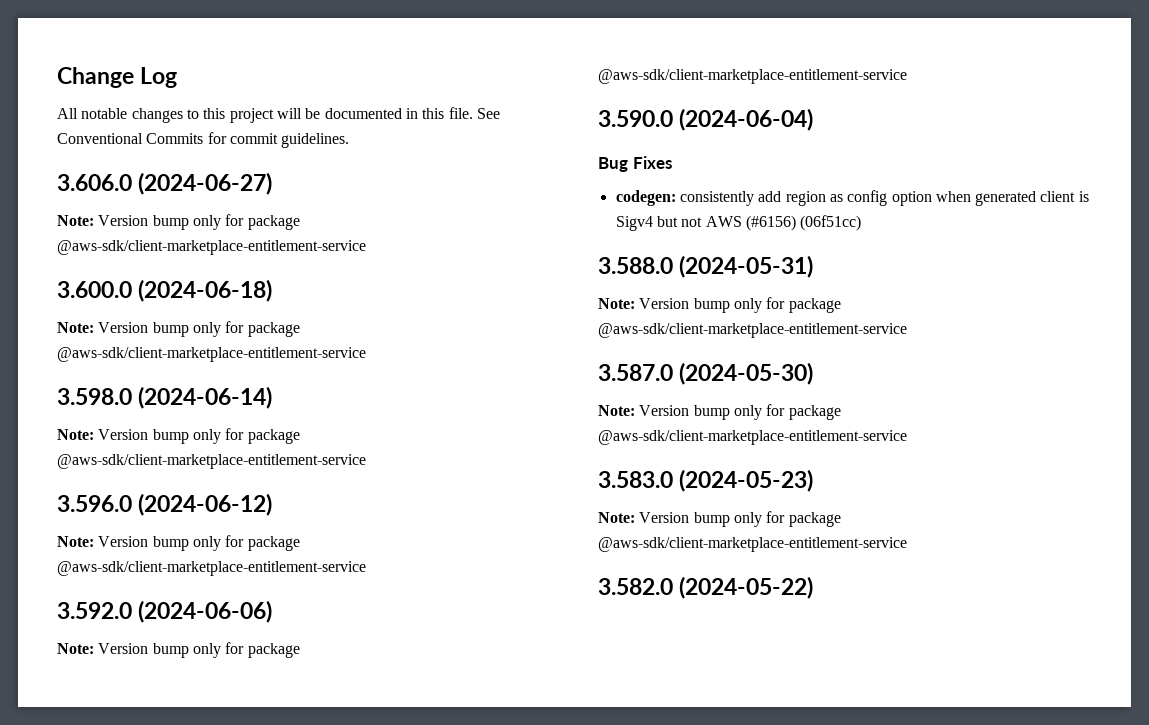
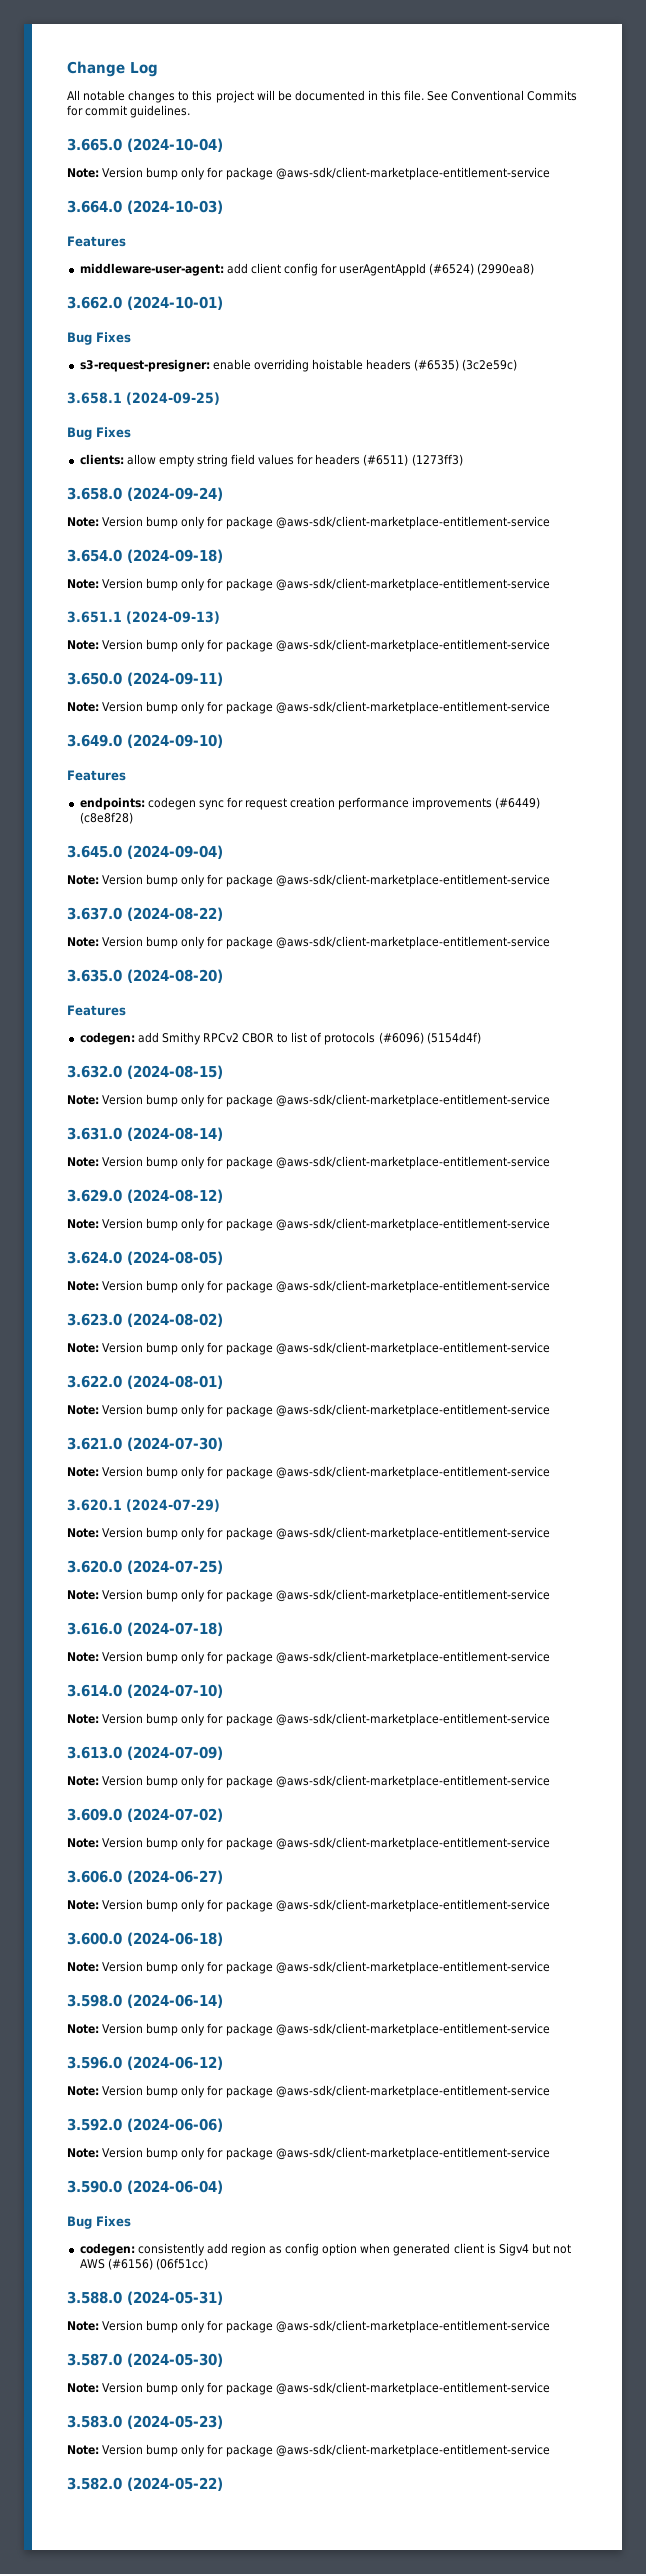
(350, 140) none -> [67,138,223,152] [67,167,550,180] [67,200,223,214] [67,236,126,247] [79,263,535,276] [67,296,223,310] [67,332,131,345] [79,359,518,372] [67,392,220,405] [67,427,131,440] [79,454,463,467] [67,487,223,501] [67,516,550,529] [67,549,223,563] [67,578,550,591] [67,611,220,624] [67,639,550,652] [67,672,223,686] [67,701,550,714] [67,734,223,748] [67,770,126,781] [79,797,541,810] [79,812,133,824] [67,845,223,859] [67,874,550,887] [67,907,223,921] [67,936,550,949] [67,969,223,983] [67,1005,126,1016] [79,1032,481,1045] [67,1065,223,1079] [67,1094,550,1107] [67,1127,223,1141] [67,1156,550,1169] [67,1189,223,1203] [67,1218,550,1231] [67,1251,223,1265] [67,1280,550,1293] [67,1313,223,1327] [67,1342,550,1355] [67,1375,223,1389] [67,1404,550,1417] [67,1437,223,1451] [67,1466,550,1479] [67,1499,220,1512] [67,1527,550,1540] [67,1560,223,1574] [67,1589,550,1602] [67,1622,223,1636] [67,1651,550,1664] [67,1684,223,1698] [67,1713,550,1726] [67,1746,223,1760] [67,1775,550,1788] [67,1808,223,1822] [67,1837,550,1850] // 3.665.0 (2024-10-04) // Note: Version bump only for package @aws-sdk/client-marketplace-entitlement-service // 3.664.0 (2024-10-03) // Features // middleware-user-agent: add client config for userAgentAppId (#6524) (2990ea8) // 3.662.0 (2024-10-01) // Bug Fixes // s3-request-presigner: enable overriding hoistable headers (#6535) (3c2e59c) // 3.658.1 (2024-09-25) // Bug Fixes // clients: allow empty string field values for headers (#6511) (1273ff3) // 3.658.0 (2024-09-24) // Note: Version bump only for package @aws-sdk/client-marketplace-entitlement-service // 3.654.0 (2024-09-18) // Note: Version bump only for package @aws-sdk/client-marketplace-entitlement-service // 3.651.1 (2024-09-13) // Note: Version bump only for package @aws-sdk/client-marketplace-entitlement-service // 3.650.0 (2024-09-11) // Note: Version bump only for package @aws-sdk/client-marketplace-entitlement-service // 3.649.0 (2024-09-10) // Features // endpoints: codegen sync for request creation performance improvements (#6449) (c8e8f28) // 3.645.0 (2024-09-04) // Note: Version bump only for package @aws-sdk/client-marketplace-entitlement-service // 3.637.0 (2024-08-22) // Note: Version bump only for package @aws-sdk/client-marketplace-entitlement-service // 3.635.0 (2024-08-20) // Features // codegen: add Smithy RPCv2 CBOR to list of protocols (#6096) (5154d4f) // 3.632.0 (2024-08-15) // Note: Version bump only for package @aws-sdk/client-marketplace-entitlement-service // 3.631.0 (2024-08-14) // Note: Version bump only for package @aws-sdk/client-marketplace-entitlement-service // 3.629.0 (2024-08-12) // Note: Version bump only for package @aws-sdk/client-marketplace-entitlement-service // 3.624.0 (2024-08-05) // Note: Version bump only for package @aws-sdk/client-marketplace-entitlement-service // 3.623.0 (2024-08-02) // Note: Version bump only for package @aws-sdk/client-marketplace-entitlement-service // 3.622.0 (2024-08-01) // Note: Version bump only for package @aws-sdk/client-marketplace-entitlement-service // 3.621.0 (2024-07-30) // Note: Version bump only for package @aws-sdk/client-marketplace-entitlement-service // 3.620.1 (2024-07-29) // Note: Version bump only for package @aws-sdk/client-marketplace-entitlement-service // 3.620.0 (2024-07-25) // Note: Version bump only for package @aws-sdk/client-marketplace-entitlement-service // 3.616.0 (2024-07-18) // Note: Version bump only for package @aws-sdk/client-marketplace-entitlement-service // 3.614.0 (2024-07-10) // Note: Version bump only for package @aws-sdk/client-marketplace-entitlement-service // 3.613.0 (2024-07-09) // Note: Version bump only for package @aws-sdk/client-marketplace-entitlement-service // 3.609.0 (2024-07-02) // Note: Version bump only for package @aws-sdk/client-marketplace-entitlement-service

